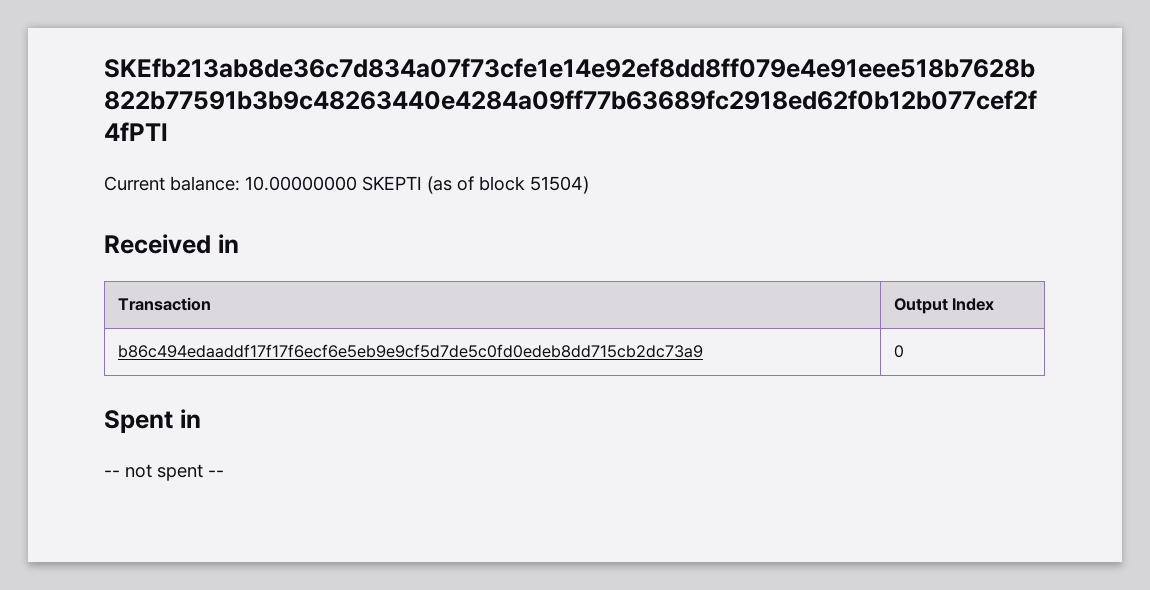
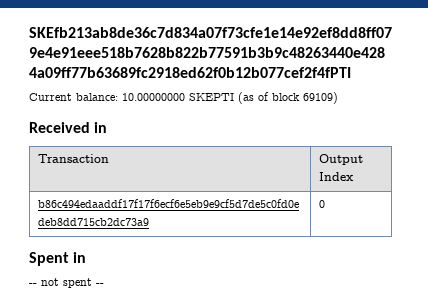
[530,176,589,194] 51504) -> [303,92,338,104] 69109)

